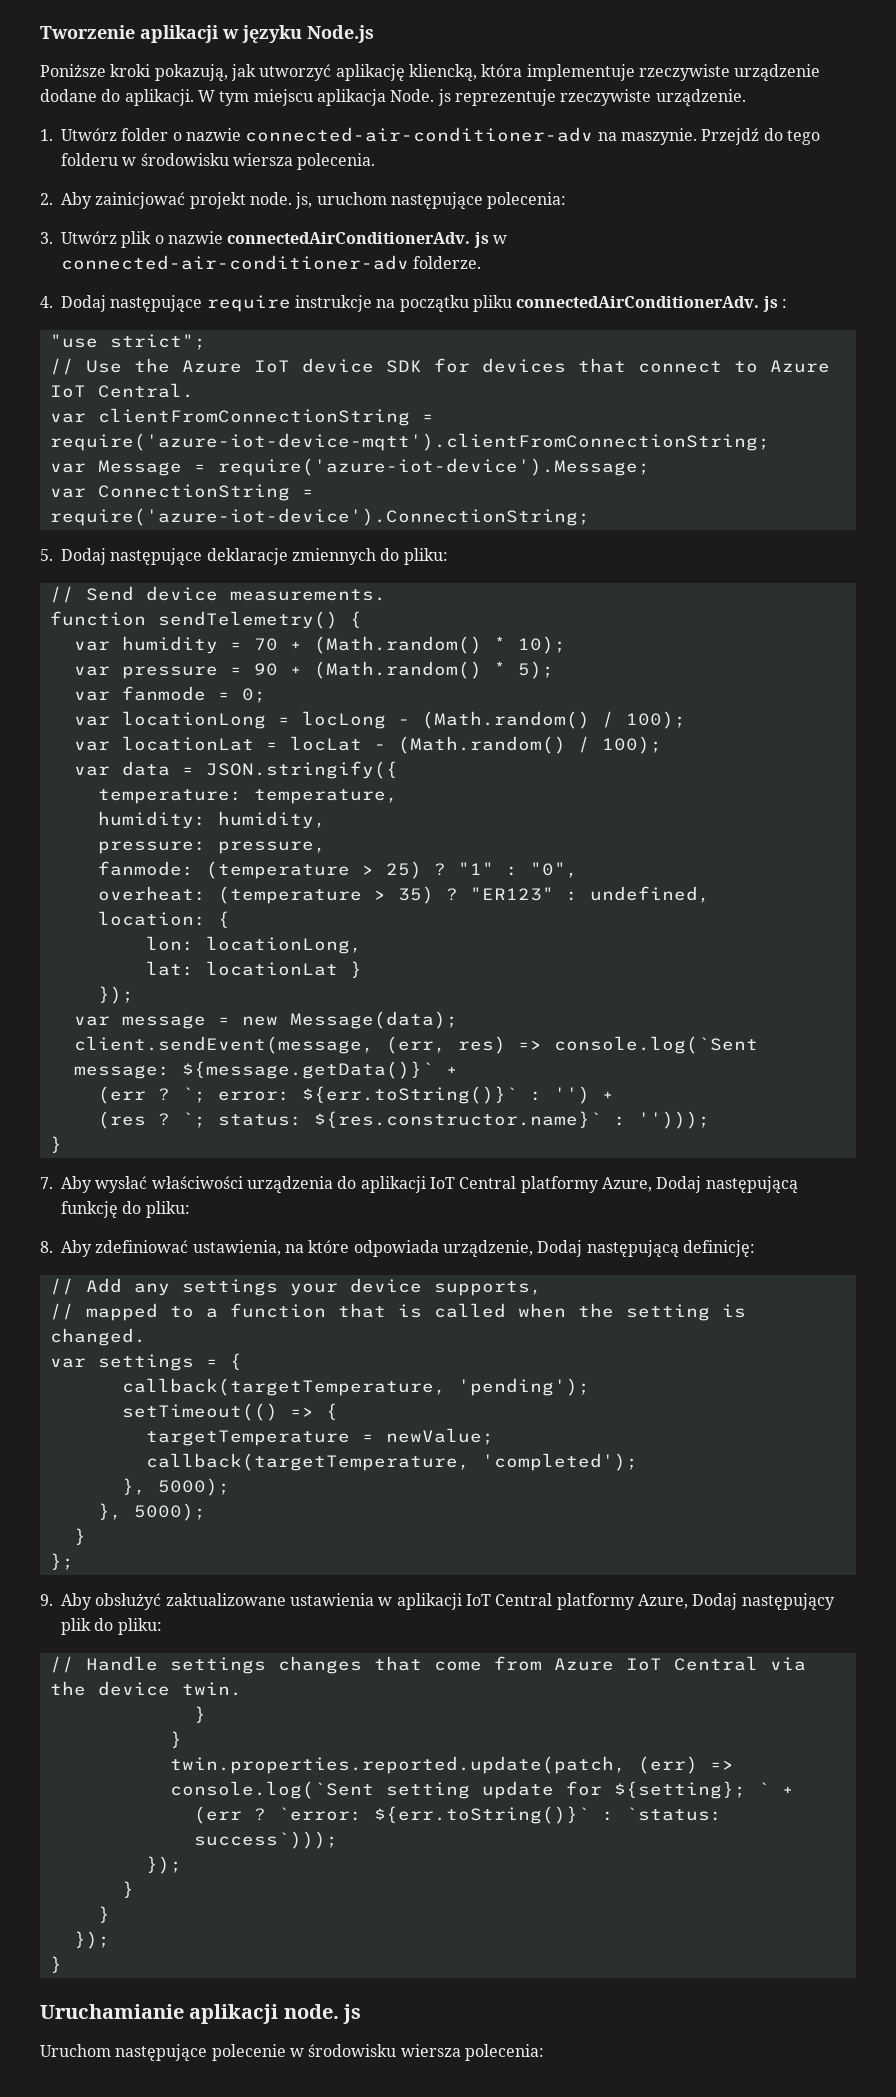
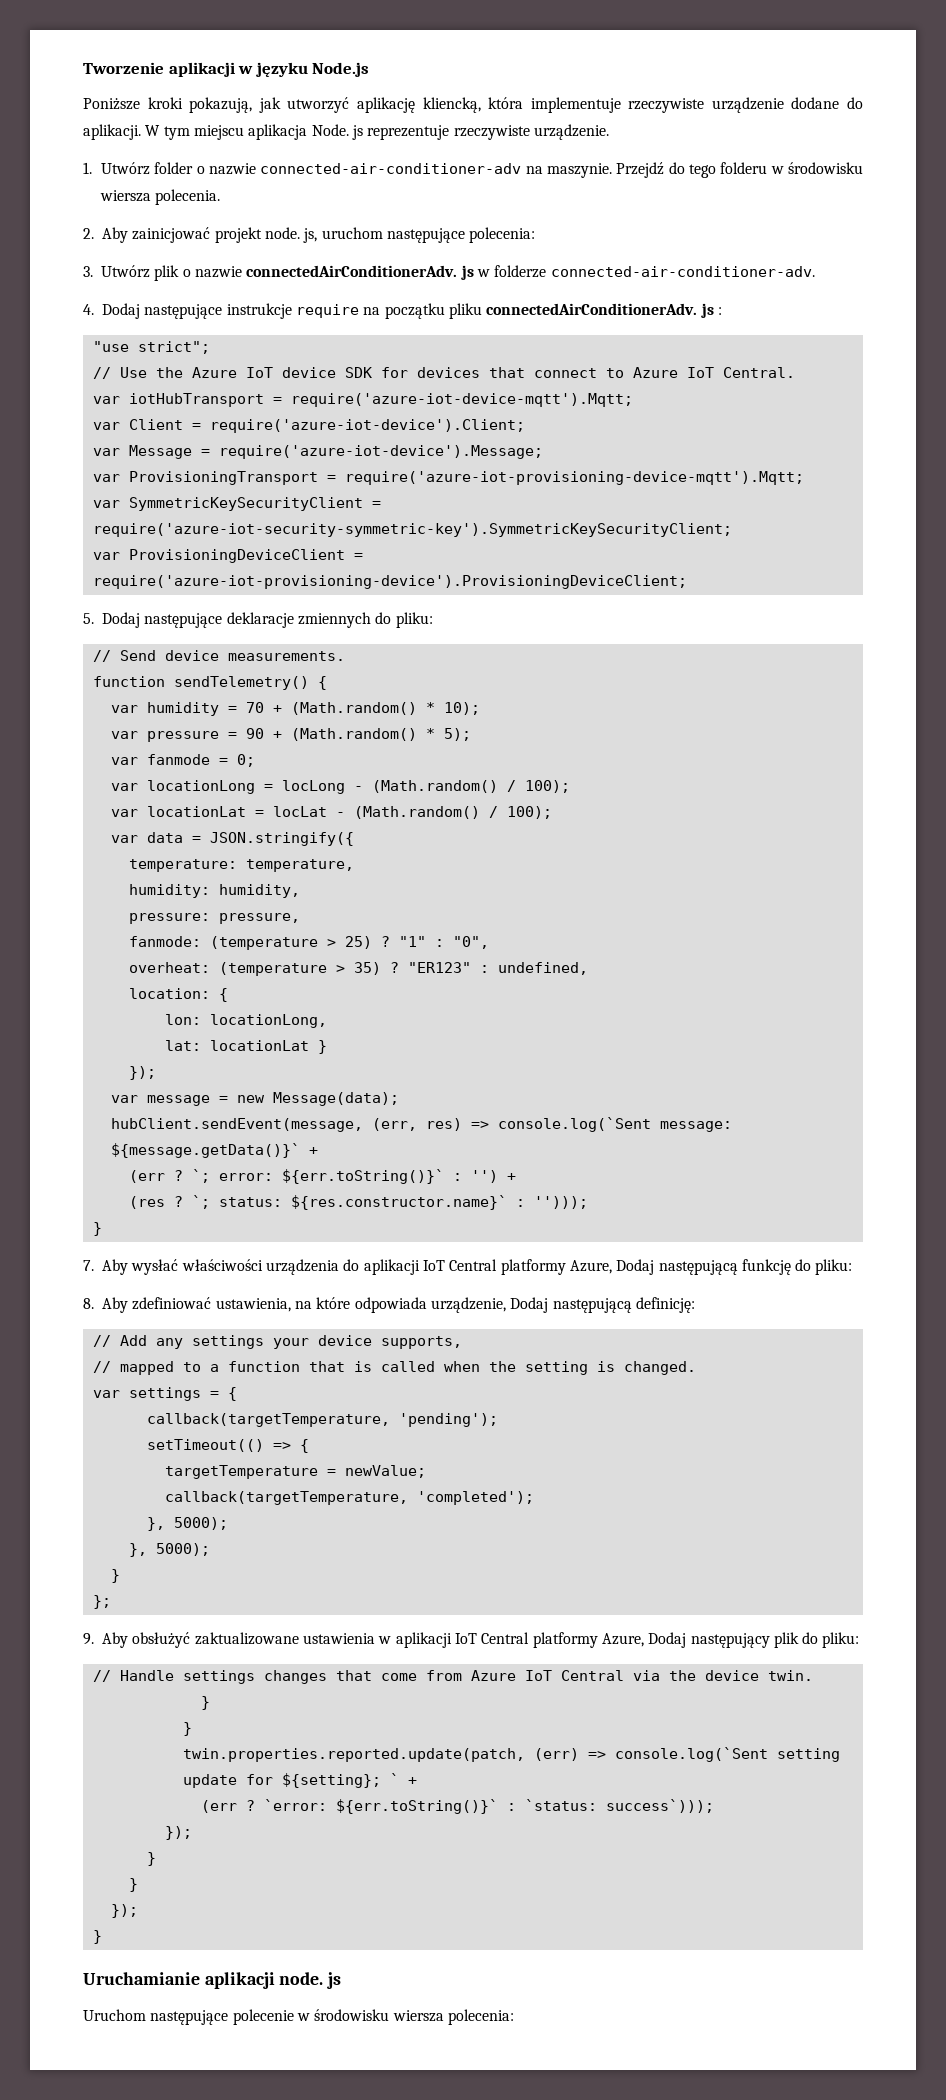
[61,255,482,270] connected-air-conditioner-adv folderze. -> [494,265,815,278] folderze connected-air-conditioner-adv.
[206,295,372,312] require instrukcje -> [226,303,359,319] instrukcje require
[97,408,434,426] [49,433,770,451] clientFromConnectionString = require('azure-iot-device-mqtt').clientFromConnectionString; -> [128,393,633,407] [92,419,525,433] iotHubTransport = require('azure-iot-device-mqtt').Mqtt; // var Client = require('azure-iot-device').Client;
[97,484,314,501] [49,508,590,526] ConnectionString = require('azure-iot-device').ConnectionString; -> [128,471,804,485] [92,497,381,511] [92,523,732,537] [92,549,363,563] [92,575,687,589] ProvisioningTransport = require('azure-iot-provisioning-device-mqtt').Mqtt; // var SymmetricKeySecurityClient = require('azure-iot-security-symmetric-key').SymmetricKeySecurityClient; // var ProvisioningDeviceClient = require('azure-iot-provisioning-device').ProvisioningDeviceClient;
[73,1036,374,1054] client.sendEvent(message, -> [110,1118,363,1132] hubClient.sendEvent(message,

